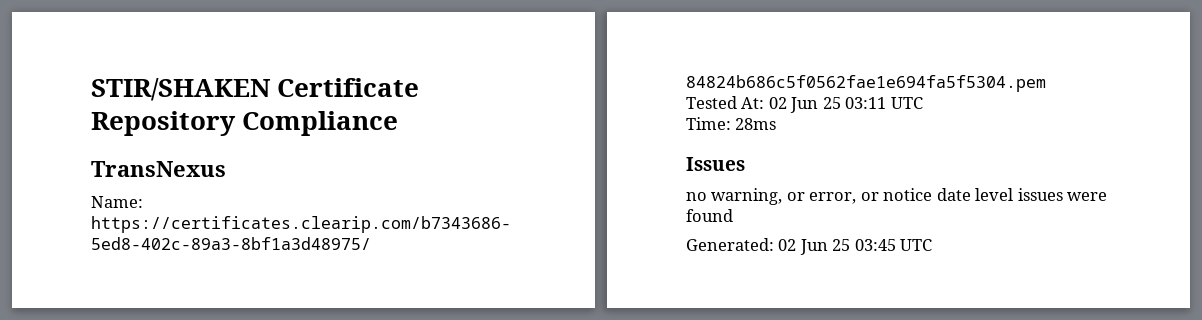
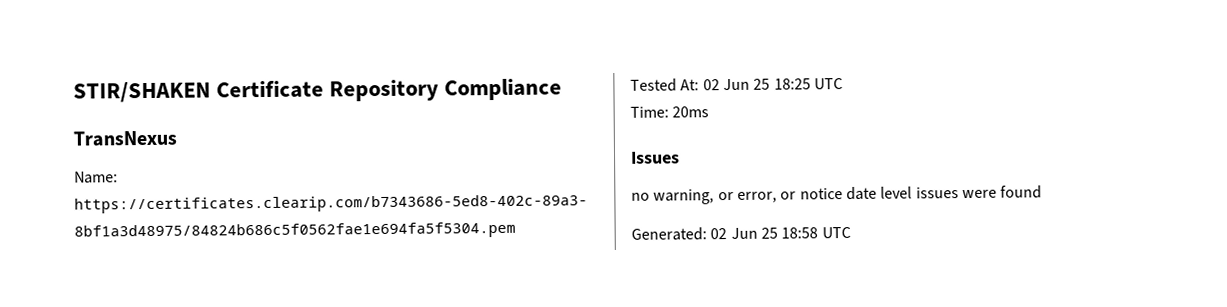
[845,97,887,109] 03:11 -> [773,78,811,90] 18:25
[735,118,777,130] 28ms -> [672,106,710,118] 20ms
[854,239,896,251] 03:45 -> [781,227,819,239] 18:58

